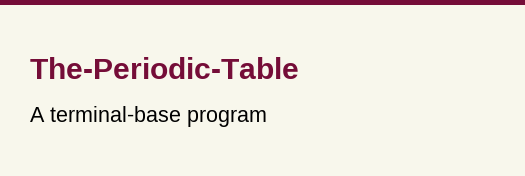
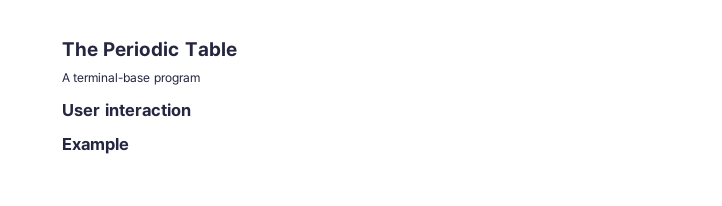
[30,57,299,79] The-Periodic-Table -> [62,41,237,57] The Periodic Table
(267, 118) none -> [62,103,191,117] [62,137,129,154] // User interaction // Example

